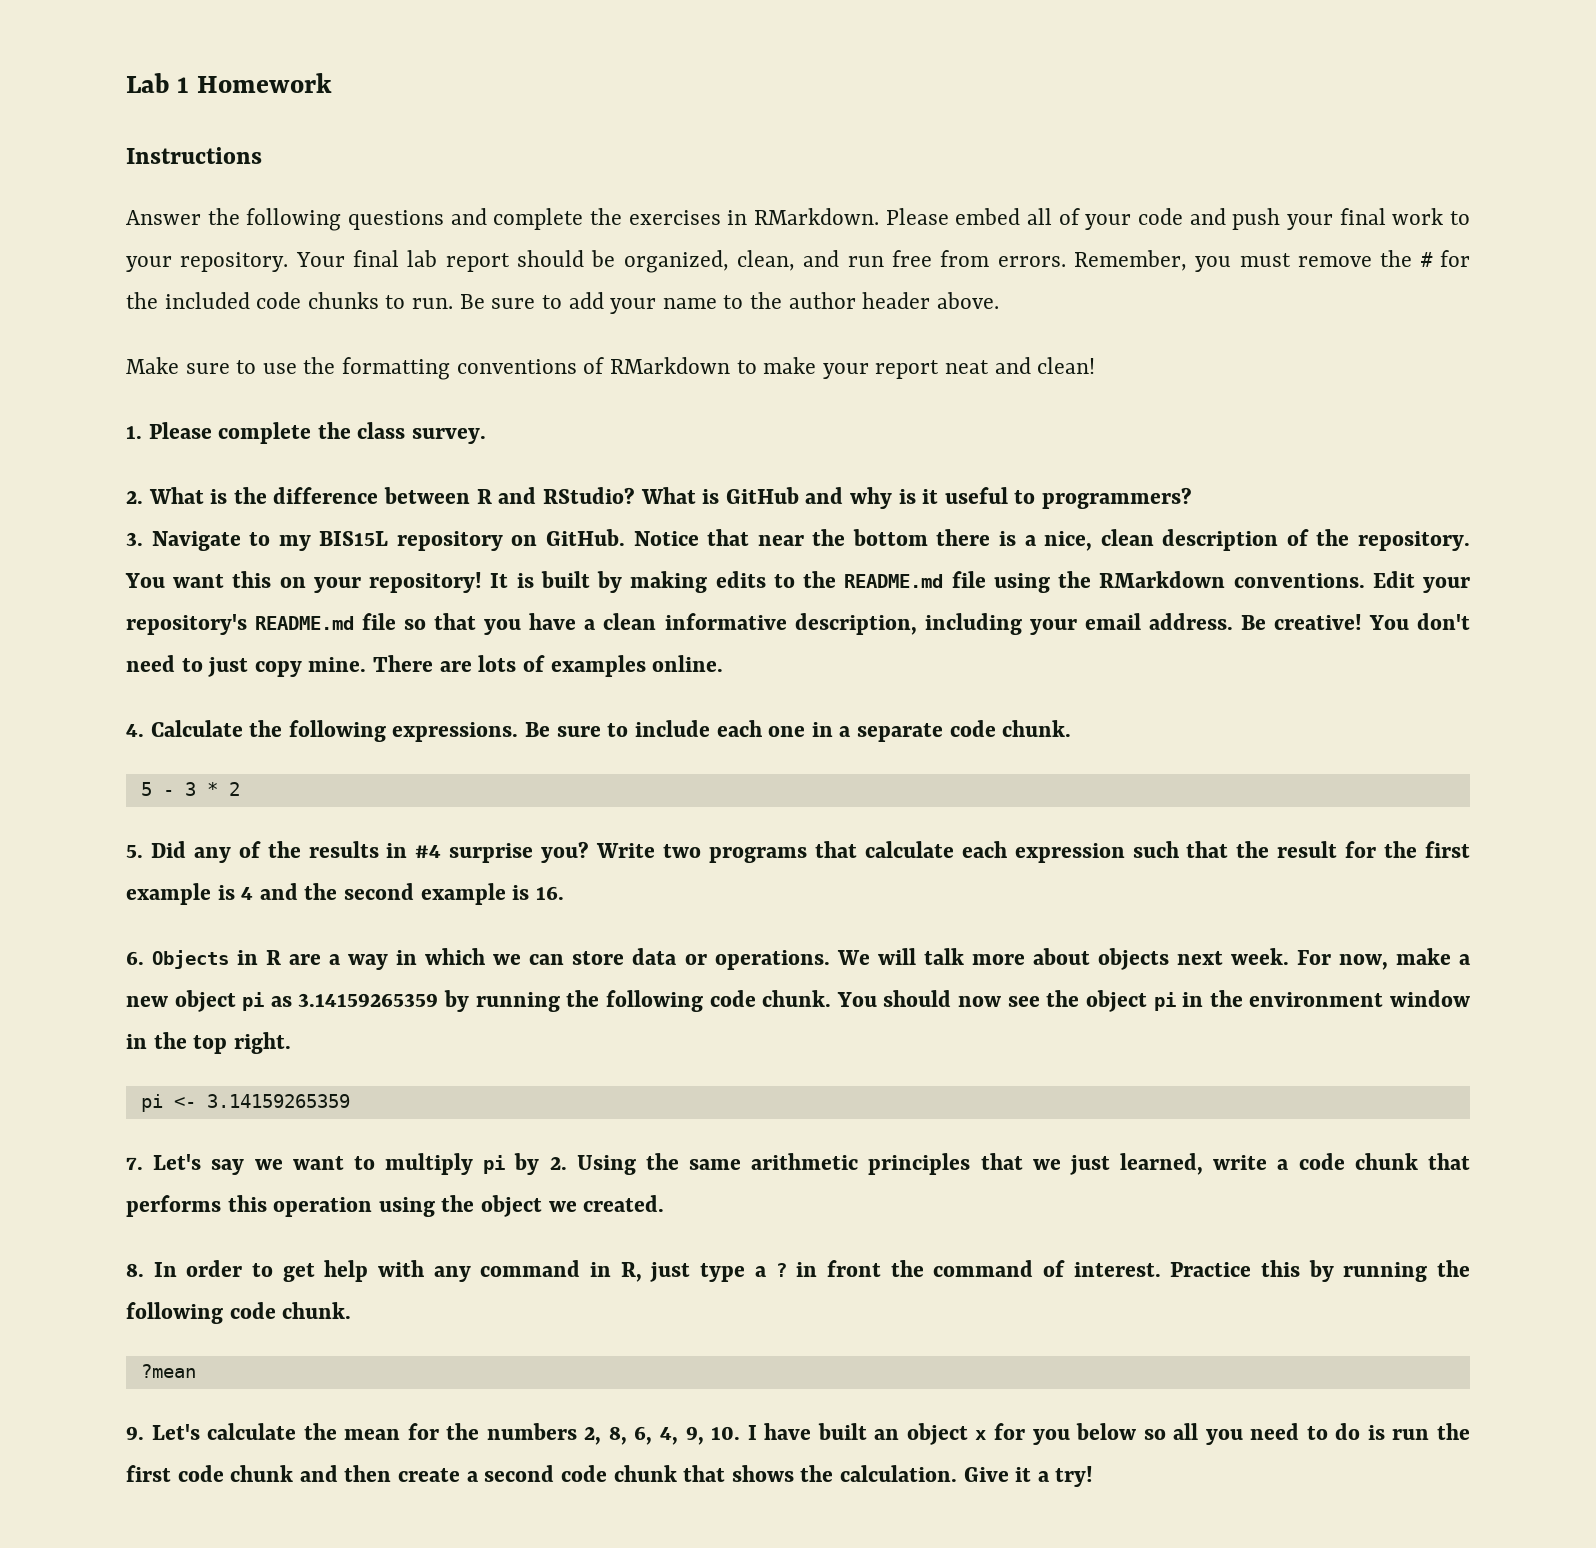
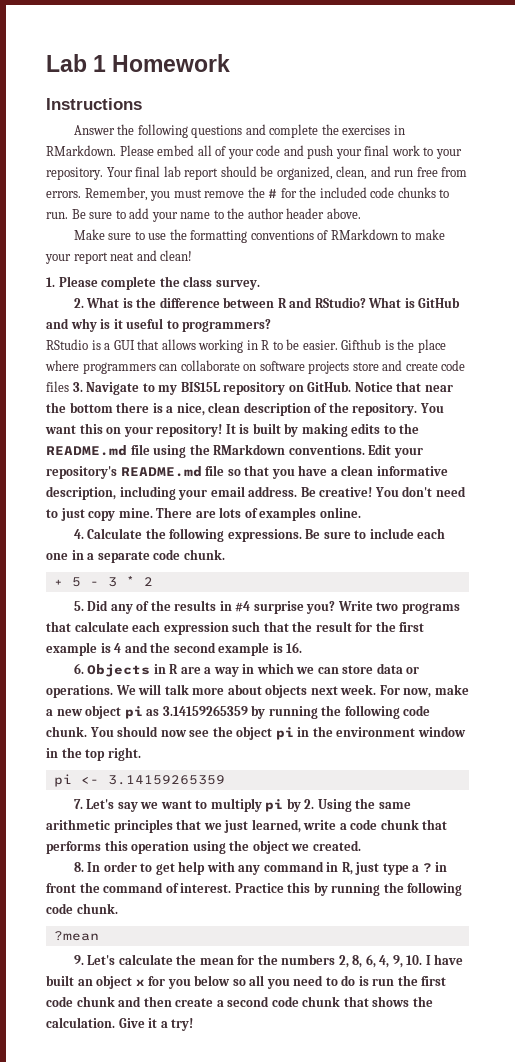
(1193, 498) none -> [46,339,446,353] [45,360,466,374] [46,381,69,392] RStudio is a GUI that allows working in R to be easier. Gifthub is the place where programmers can collaborate on software projects store and create code files
(1072, 728) none -> [53,579,63,586] +

